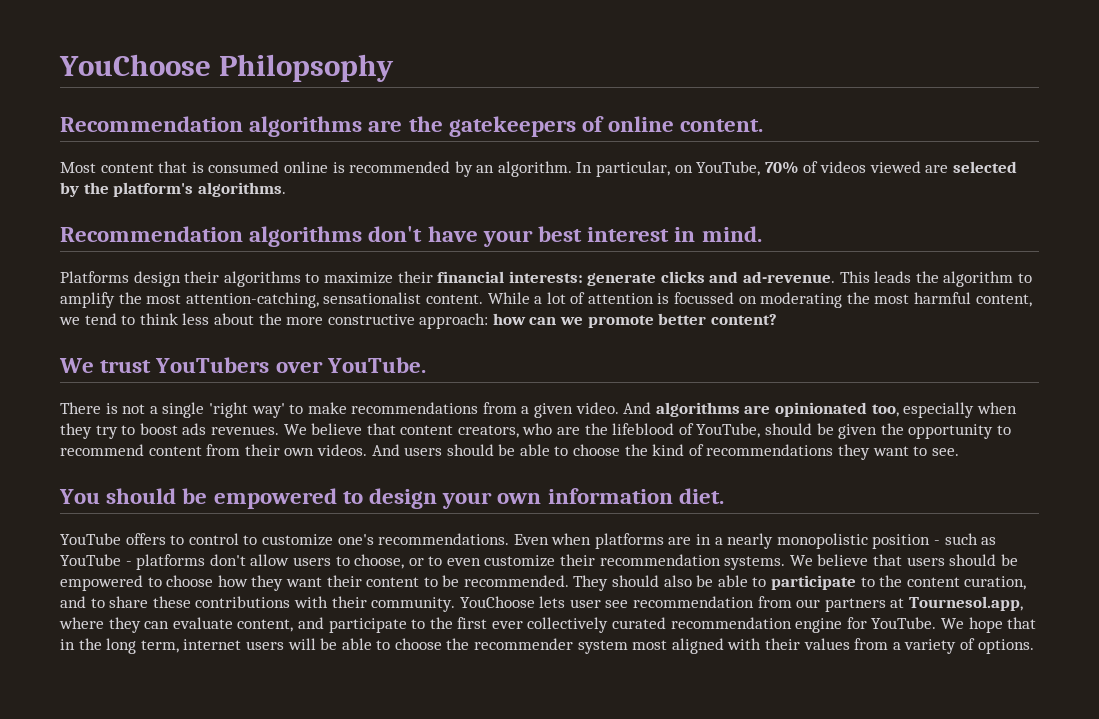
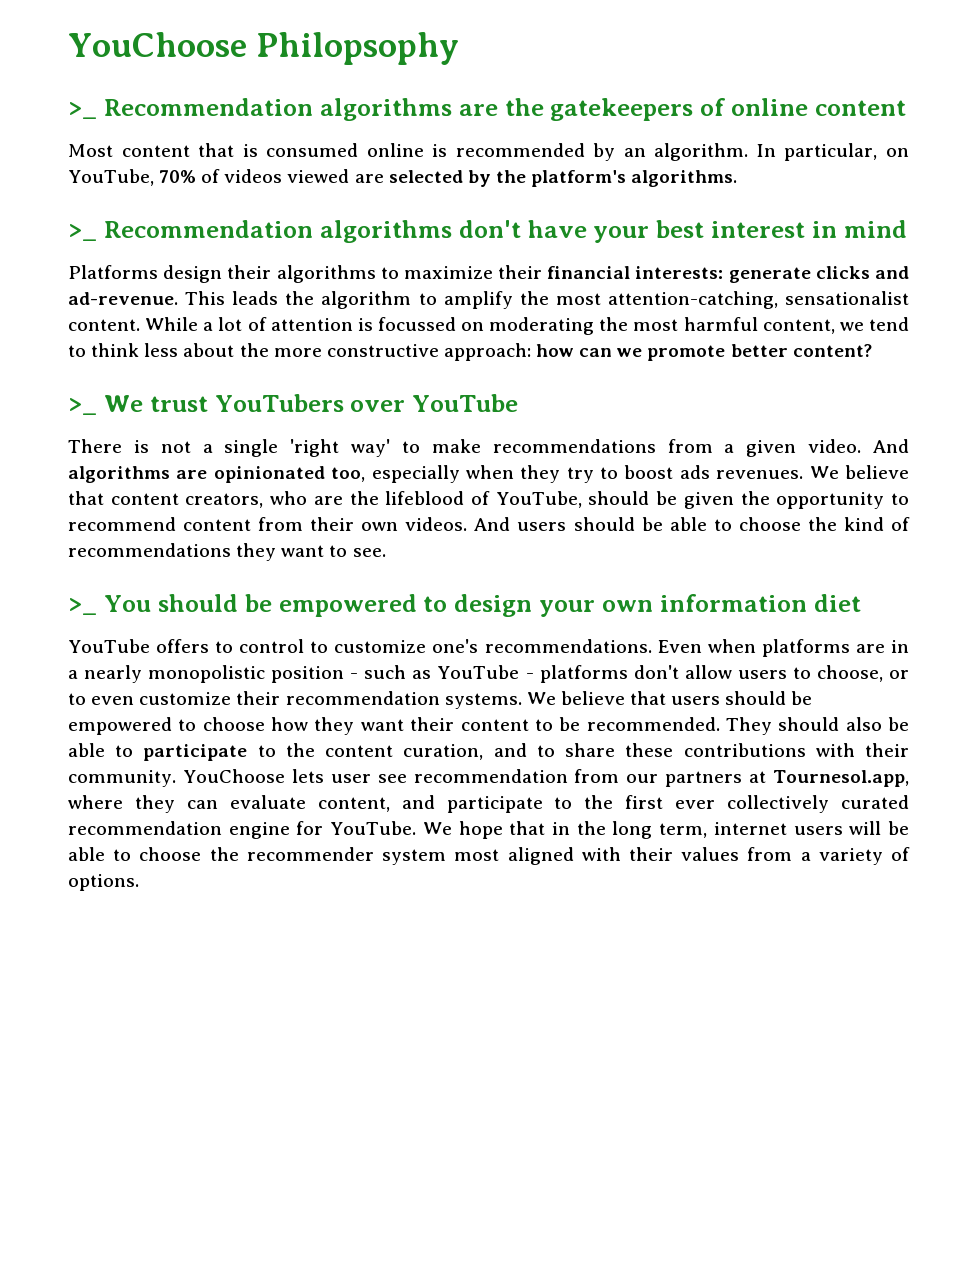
(395, 68) none -> [68,102,97,119] >_
[680,119,764,132] content. -> [815,100,907,116] content
(286, 189) none -> [68,224,97,241] >_
[701,226,762,242] mind. -> [843,220,907,238] mind
(777, 319) none -> [68,398,97,415] >_
[326,357,426,373] YouTube. -> [412,394,519,412] YouTube
(959, 452) none -> [68,598,97,615] >_
[678,488,724,504] diet. -> [813,594,861,612] diet

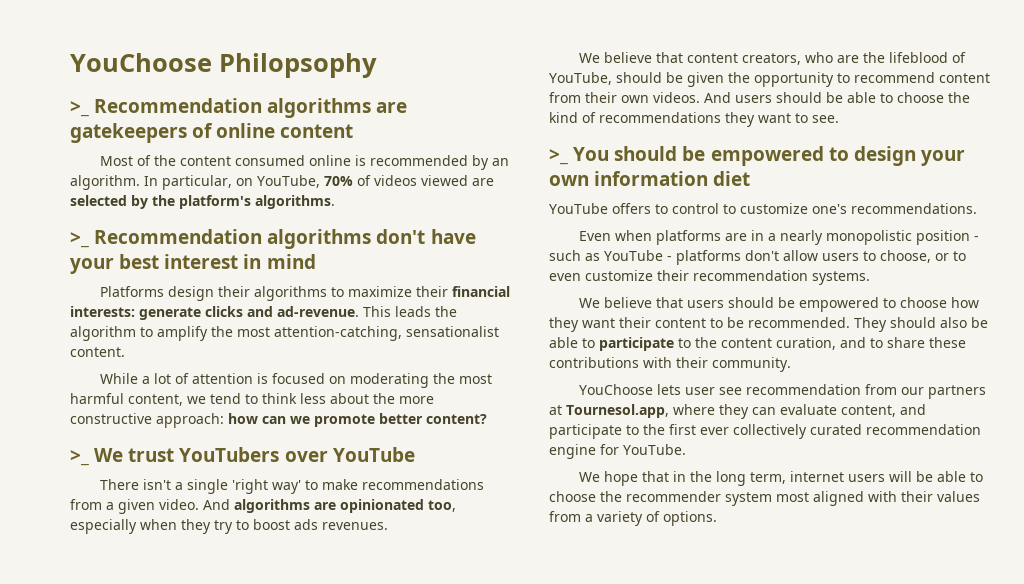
[504,98,544,116] the -> (408, 107) none
[121,143,258,157] content that is -> [136,155,231,166] of the content
(140, 325) none -> (125, 352) //
[377,317,456,331] focussed -> [271,373,325,384] focused
[133,440,191,453] is not -> [142,479,171,490] isn't
(804, 474) none -> (388, 526) //
(652, 646) none -> (977, 208) //
(522, 701) none -> (870, 278) //
(176, 778) none -> (791, 364) //
(417, 828) none -> (686, 449) //

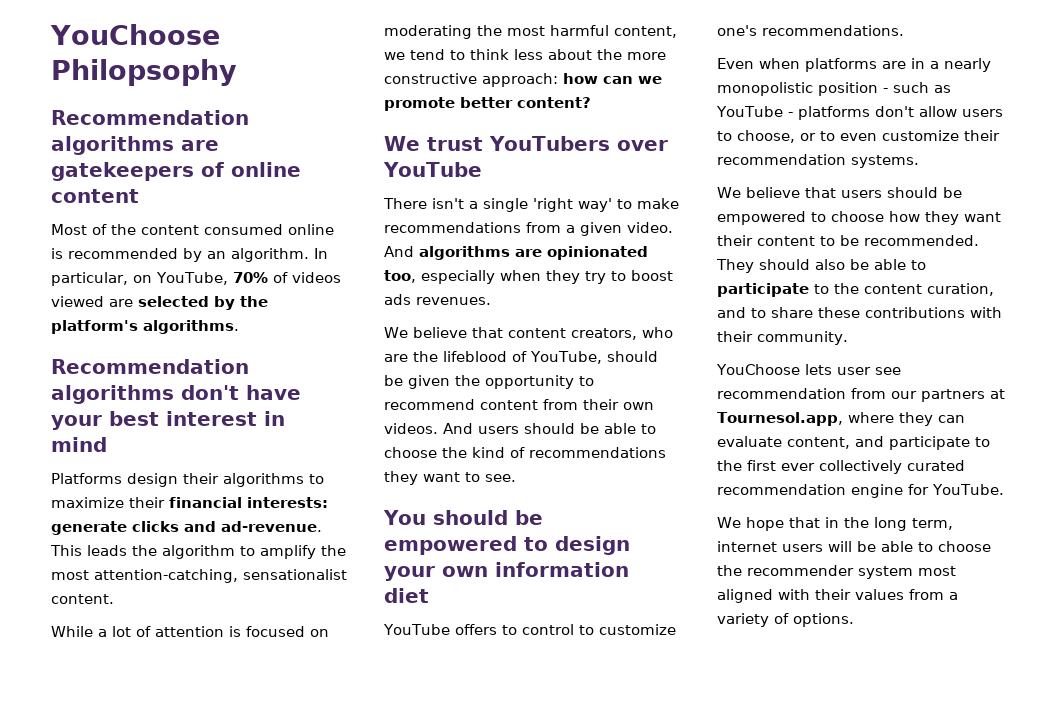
[70,101,89,117] >_ -> (237, 72) none
[70,232,89,248] >_ -> (239, 327) none
[70,450,89,466] >_ -> (591, 102) none
[549,149,568,165] >_ -> (516, 478) none

